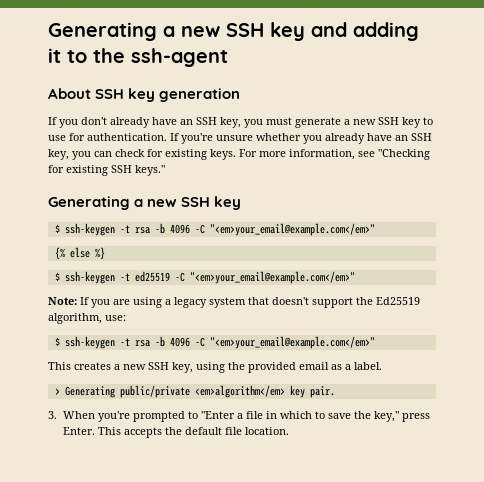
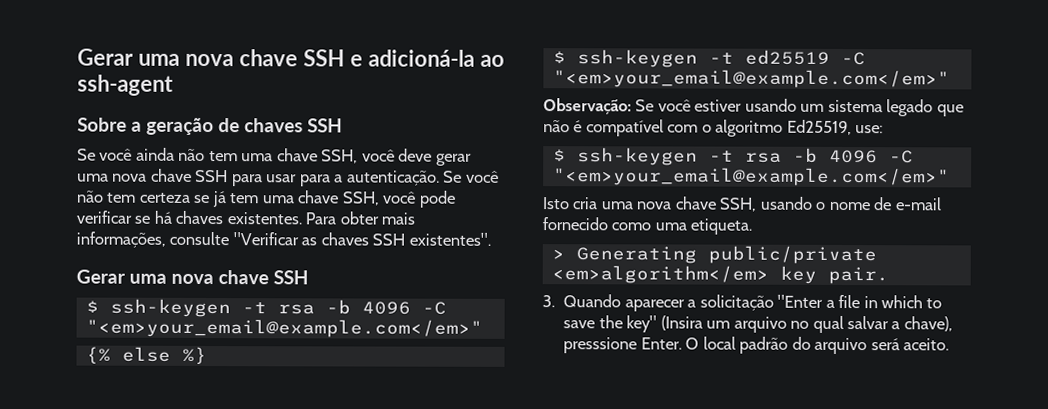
[48,22,419,41] [48,48,228,67] [48,88,241,102] [48,117,433,128] [48,133,432,144] [48,149,430,160] [48,165,165,176] [48,196,242,210] Generating a new SSH key and adding it to the ssh-agent // About SSH key generation // If you don't already have an SSH key, you must generate a new SSH key to use for authentication. If you're unsure whether you already have an SSH key, you can check for existing keys. For more information, see "Checking for existing SSH keys." // Generating a new SSH key -> [77,48,505,67] [77,74,174,96] [77,117,343,136] [77,147,472,166] [77,168,499,187] [77,190,456,208] [76,210,416,225] [76,231,491,248] [76,269,309,285] Gerar uma nova chave SSH e adicioná-la ao ssh-agent // Sobre a geração de chaves SSH // Se você ainda não tem uma chave SSH, você deve gerar uma nova chave SSH para usar para a autenticação. Se você não tem certeza se já tem uma chave SSH, você pode verificar se há chaves existentes. Para obter mais informações, consulte "Verificar as chaves SSH existentes". // Gerar uma nova chave SSH
[48,297,420,308] [48,313,102,324] Note: If you are using a legacy system that doesn't support the Ed25519 algorithm, -> [543,98,964,117] [543,119,852,137] Observação: Se você estiver usando um sistema legado que não é compatível com o algoritmo Ed25519,
[48,362,382,373] This creates a new SSH key, using the provided email as a label. -> [542,196,942,212] [542,217,753,235] Isto cria uma nova chave SSH, usando o nome de e-mail fornecido como uma etiqueta.
[62,411,198,422] When you're prompted to -> [563,294,774,312] Quando aparecer a solicitação
[373,411,430,422] [62,427,289,438] key," press Enter. This accepts the default file location. -> [626,315,953,334] [563,336,949,355] key" (Insira um arquivo no qual salvar a chave), presssione Enter. O local padrão do arquivo será aceito.

